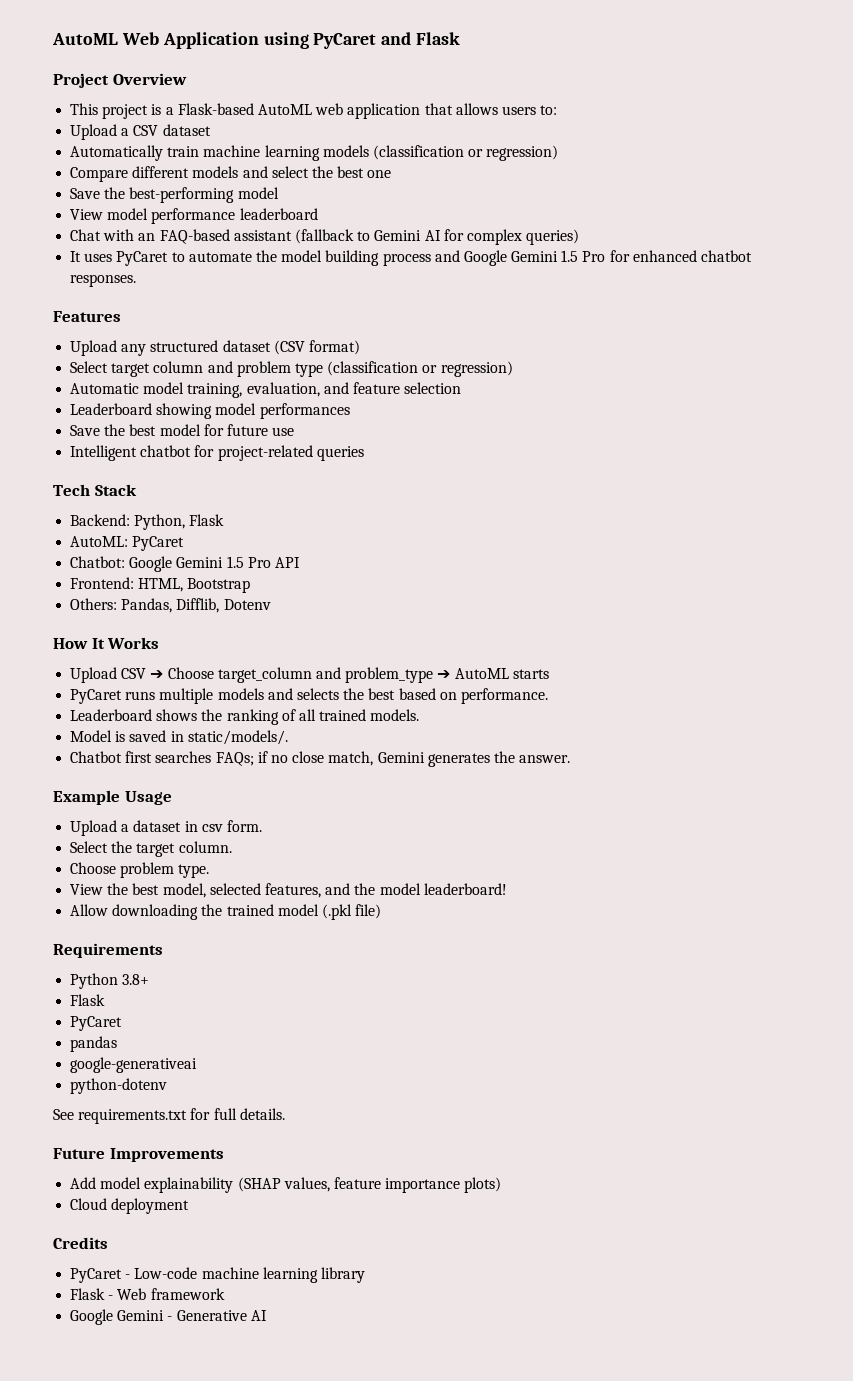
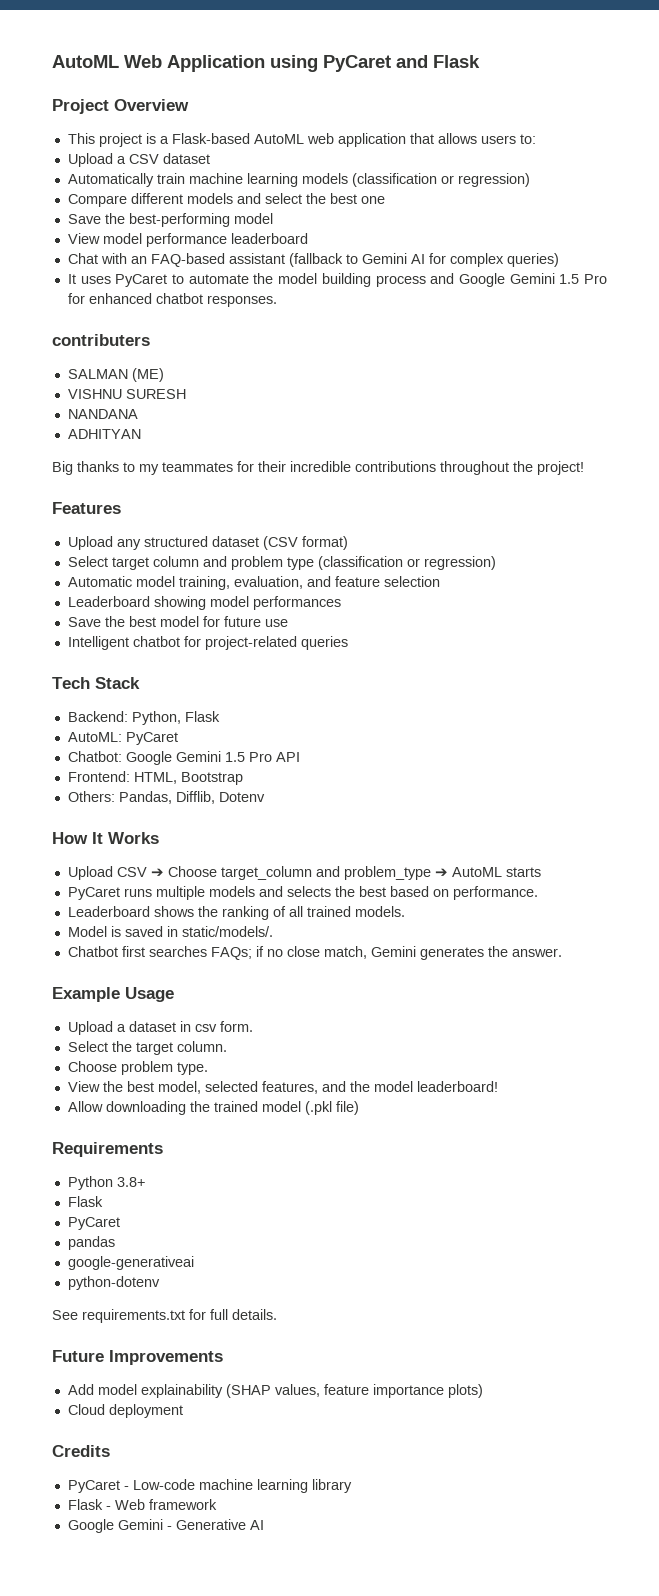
(137, 280) none -> [52,334,150,346] [67,368,164,382] [67,389,186,399] [67,409,138,419] [67,429,141,439] [52,461,584,475] // contributers // SALMAN (ME) // VISHNU SURESH // NANDANA // ADHITYAN // Big thanks to my teammates for their incredible contributions throughout the project!

